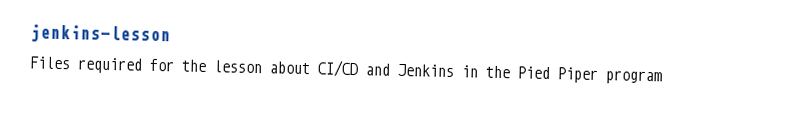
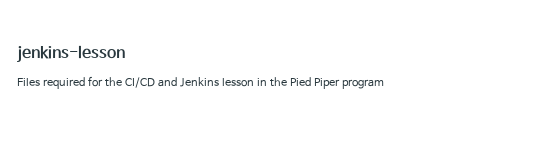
[213,60,310,75] lesson about -> (122, 82) none
(454, 70) none -> [221,78,254,87] lesson

